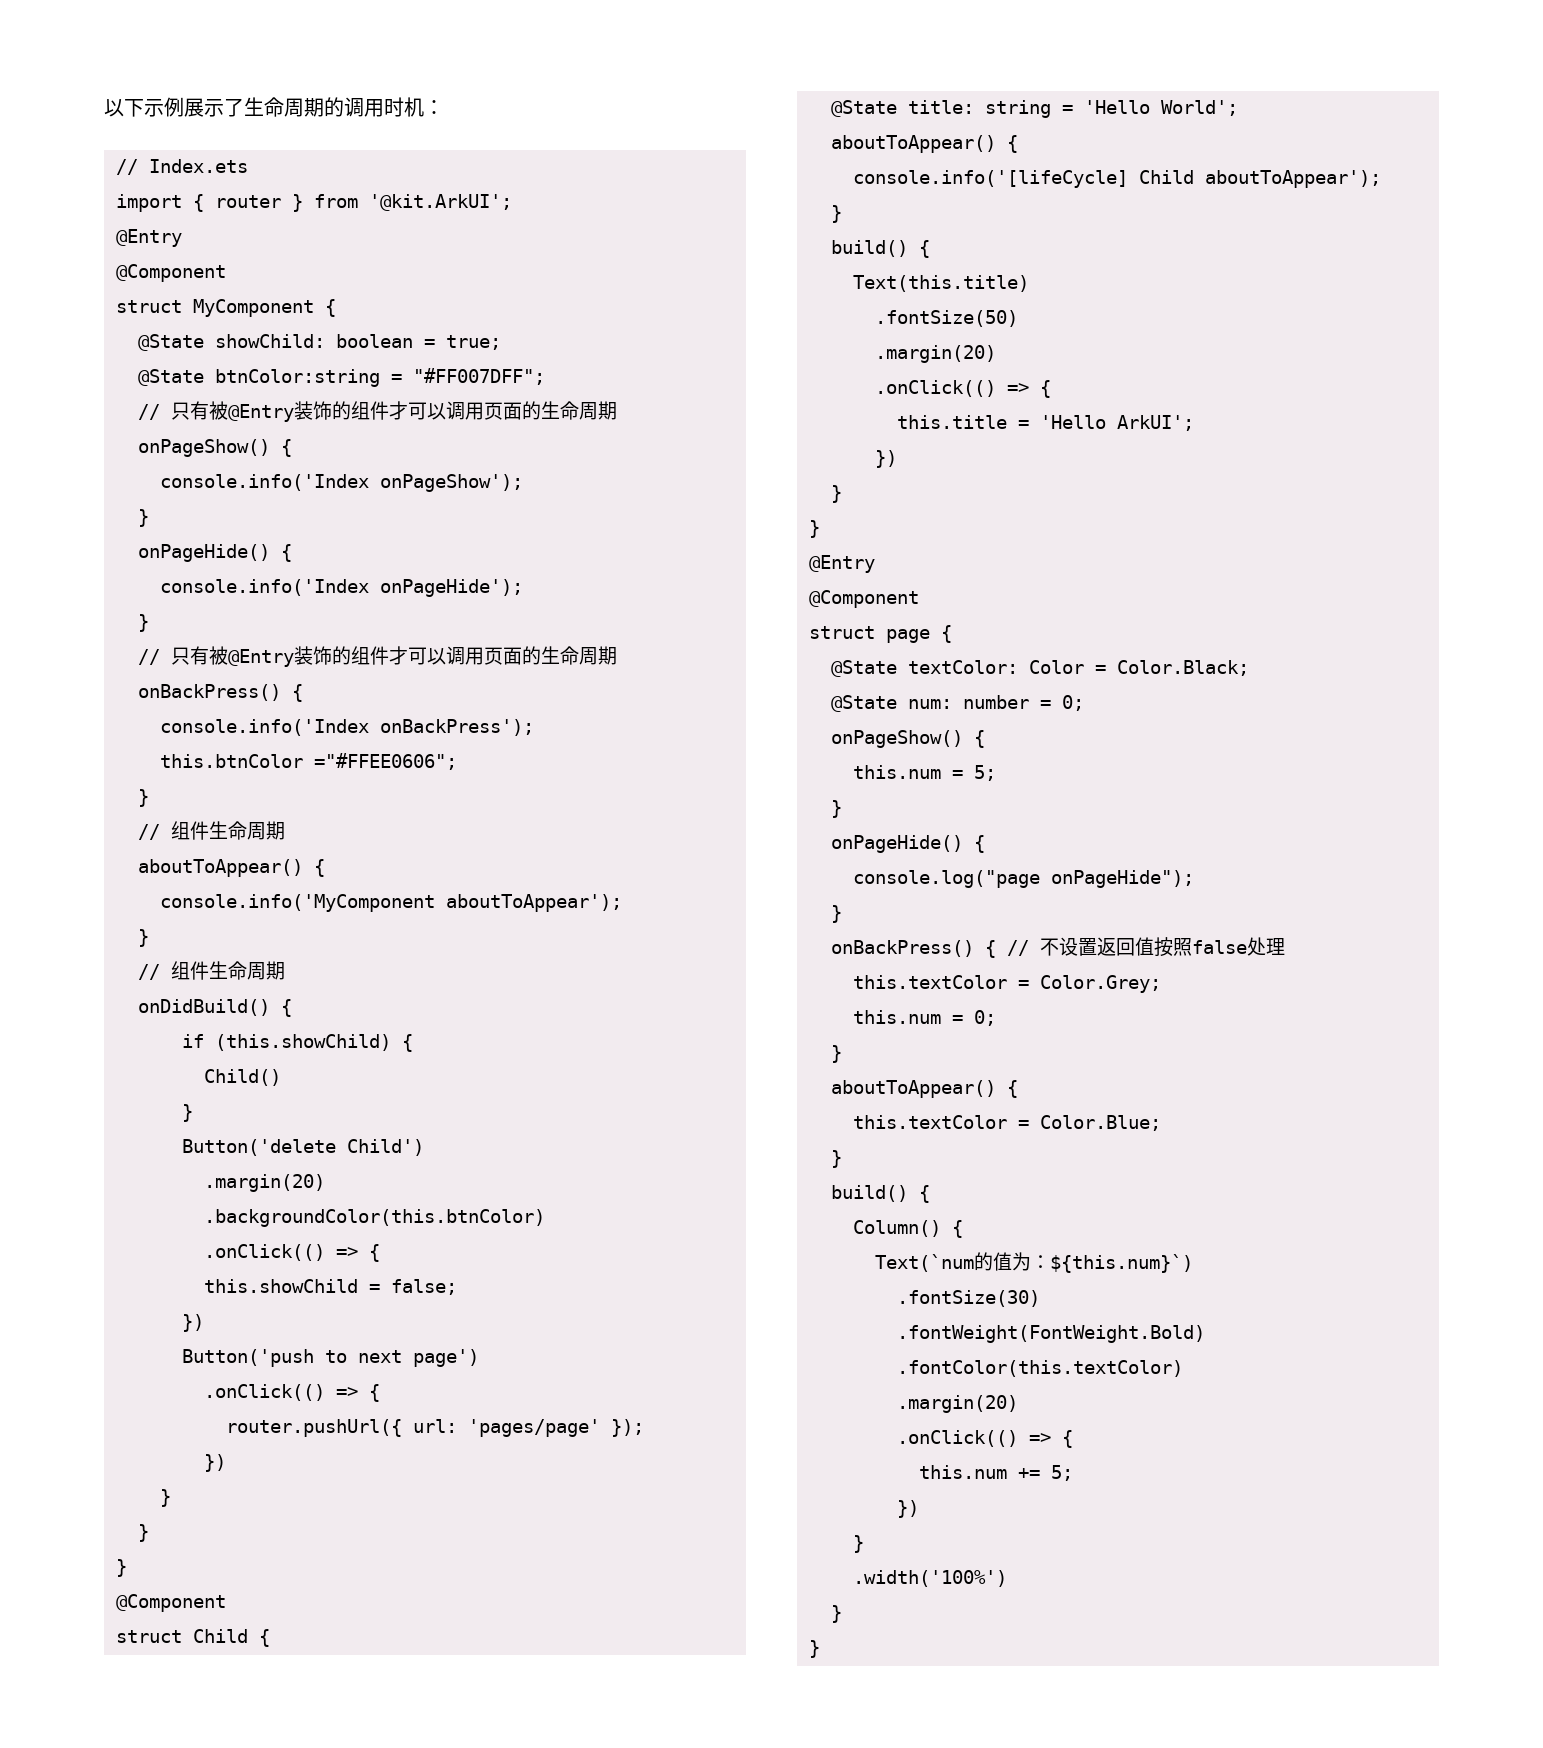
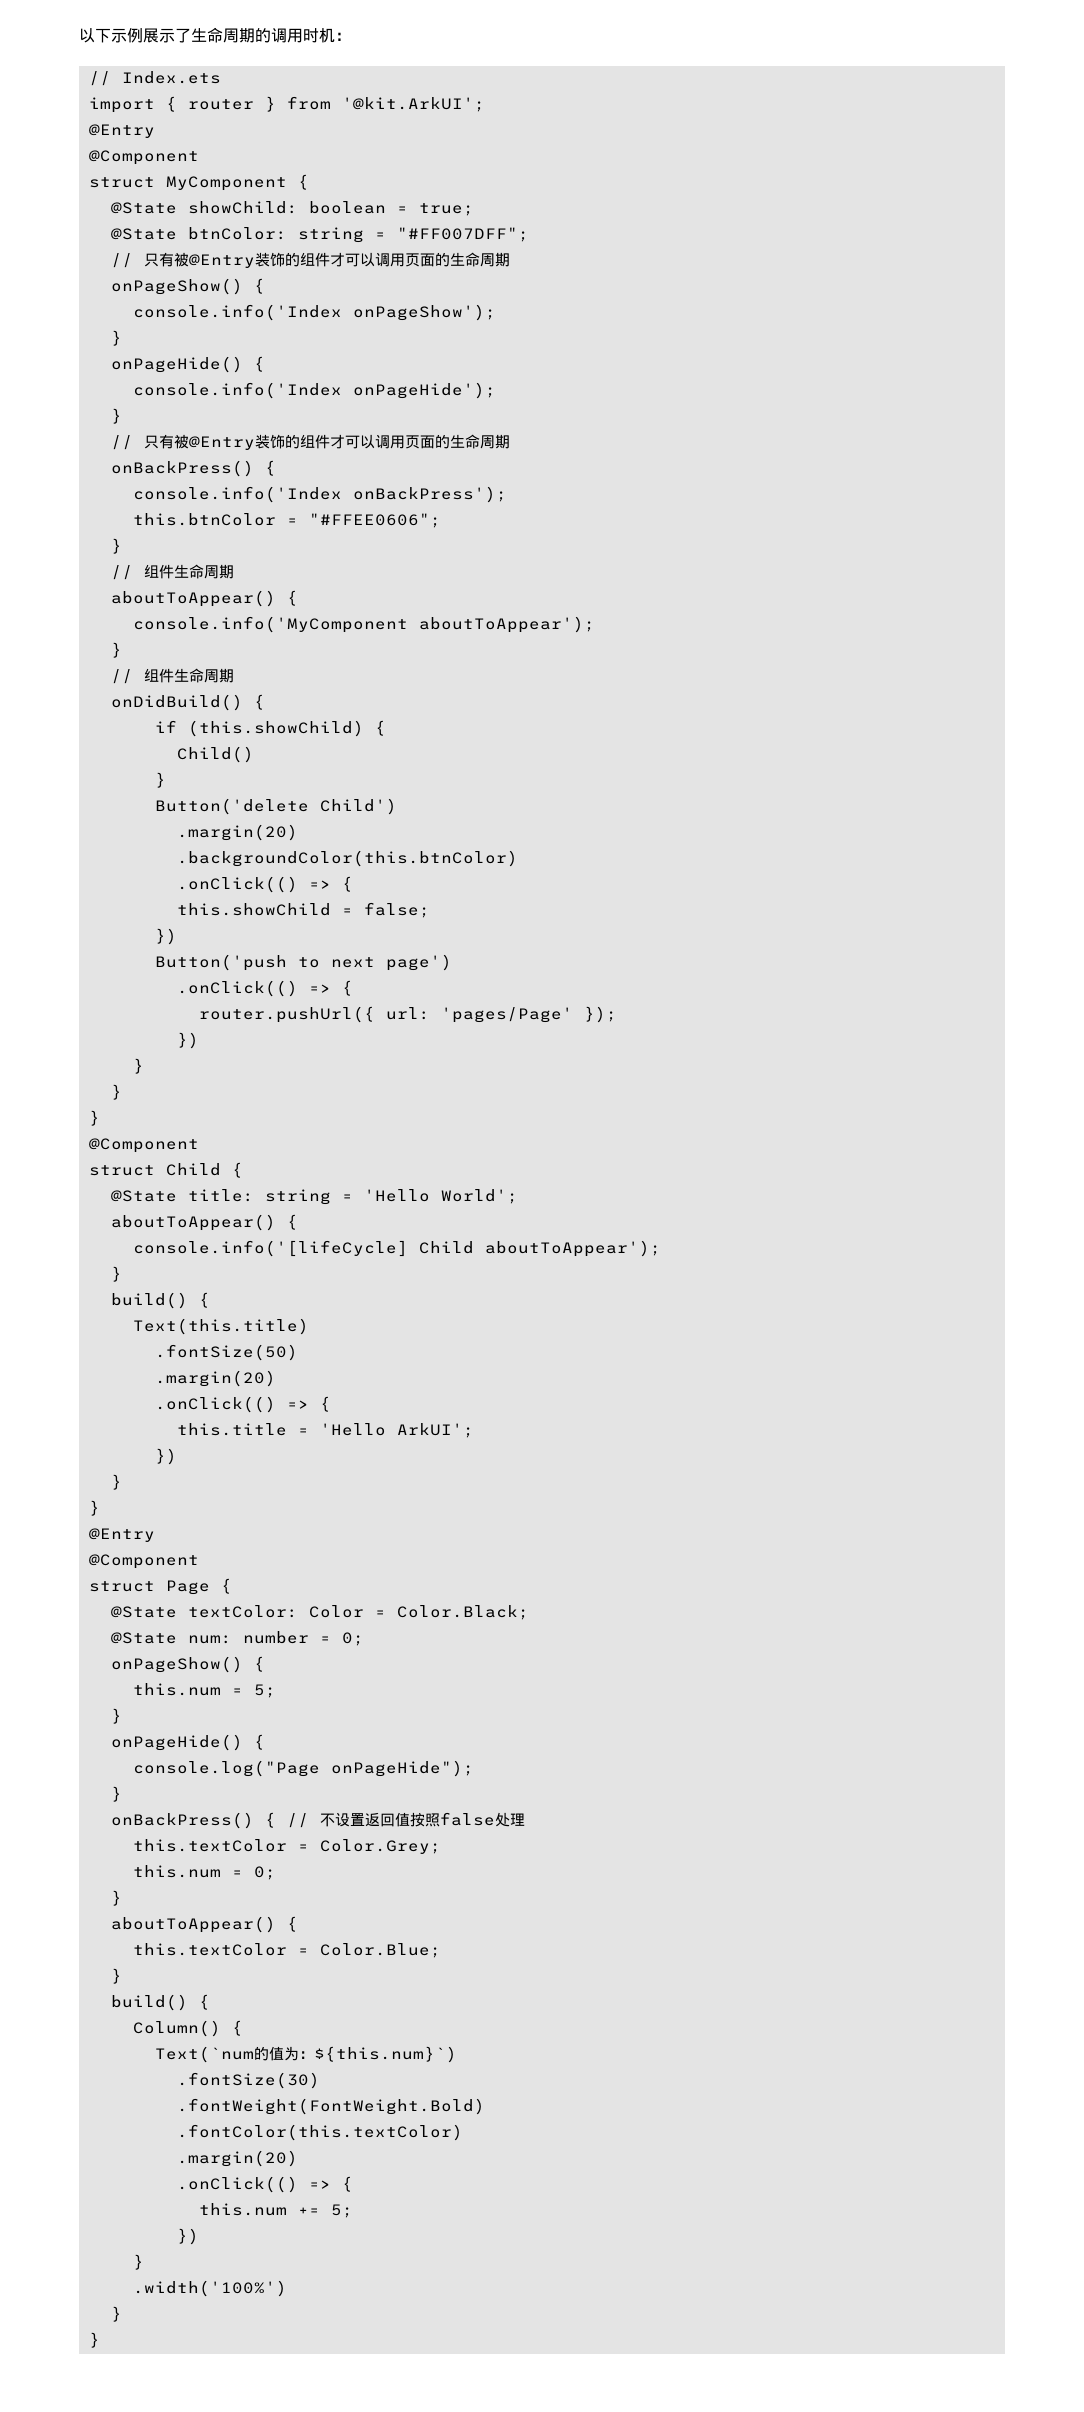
[215,369,380,387] btnColor:string -> [187,227,364,243] btnColor: string
[314,753,457,770] ="#FFEE0606"; -> [286,513,441,528] = "#FFEE0606";
[468,1419,600,1437] 'pages/page' -> [440,1007,573,1023] 'pages/Page'
[886,629,930,643] page -> [165,1580,210,1595] Page
[853,870,1040,888] console.log("page -> [132,1760,320,1777] console.log("Page

